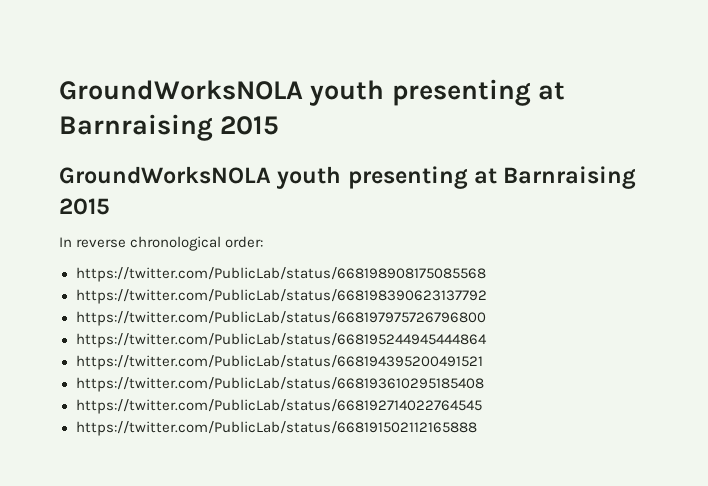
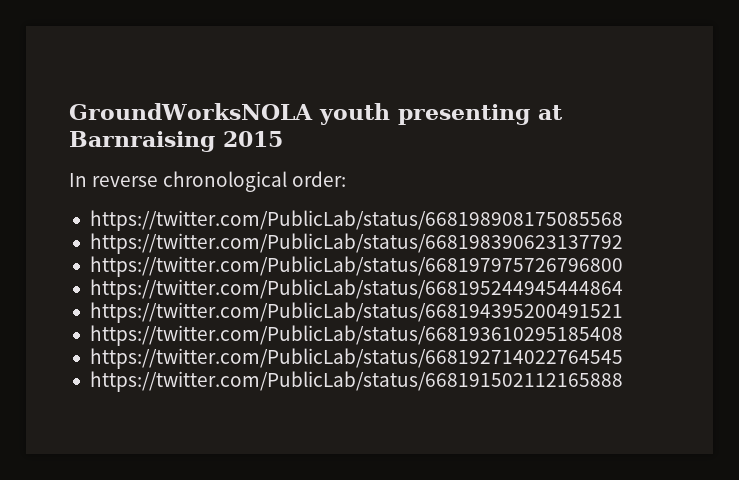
[59,79,565,106] [59,114,280,141] [59,166,637,189] [59,198,110,215] GroundWorksNOLA youth presenting at Barnraising 2015 // GroundWorksNOLA youth presenting at Barnraising 2015 -> [69,103,563,125] [69,131,283,152] GroundWorksNOLA youth presenting at Barnraising 2015

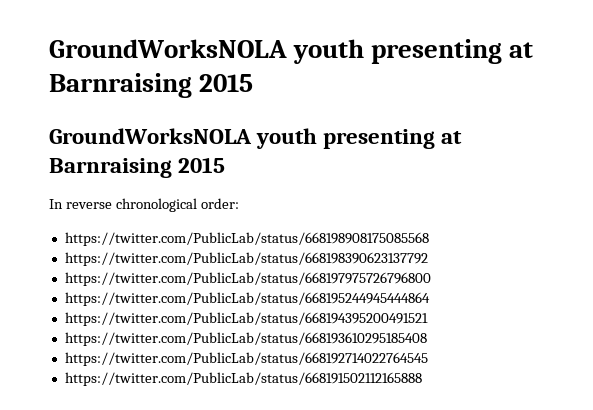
[69,103,563,125] [69,131,283,152] GroundWorksNOLA youth presenting at Barnraising 2015 -> [49,39,534,64] [49,73,254,98] [49,128,463,149] [49,157,226,178] GroundWorksNOLA youth presenting at Barnraising 2015 // GroundWorksNOLA youth presenting at Barnraising 2015

